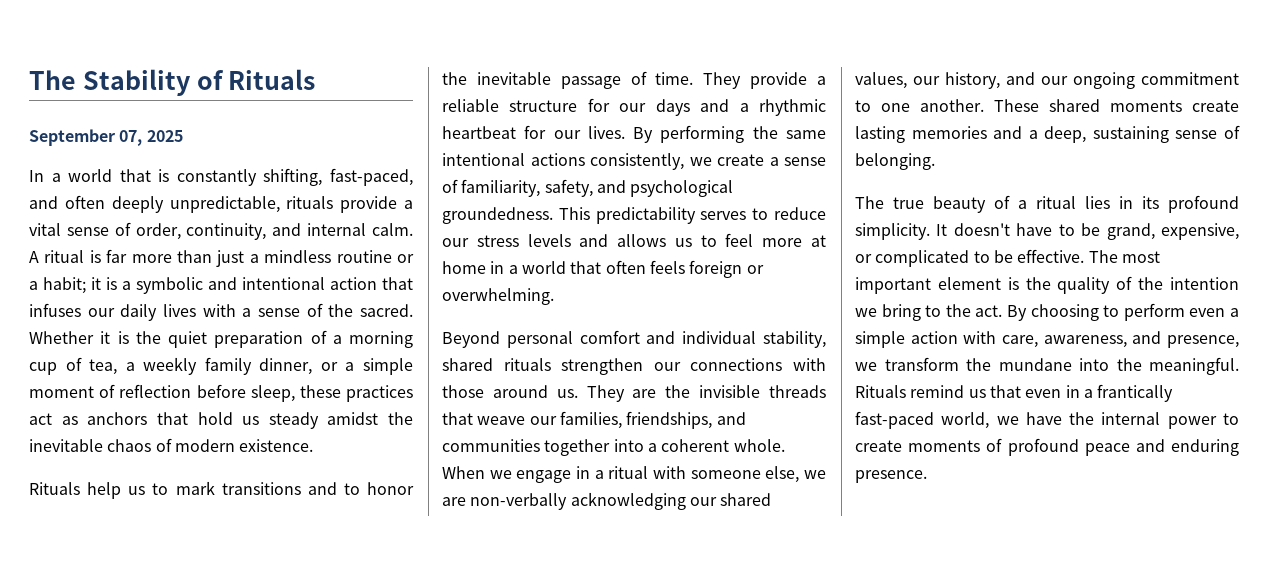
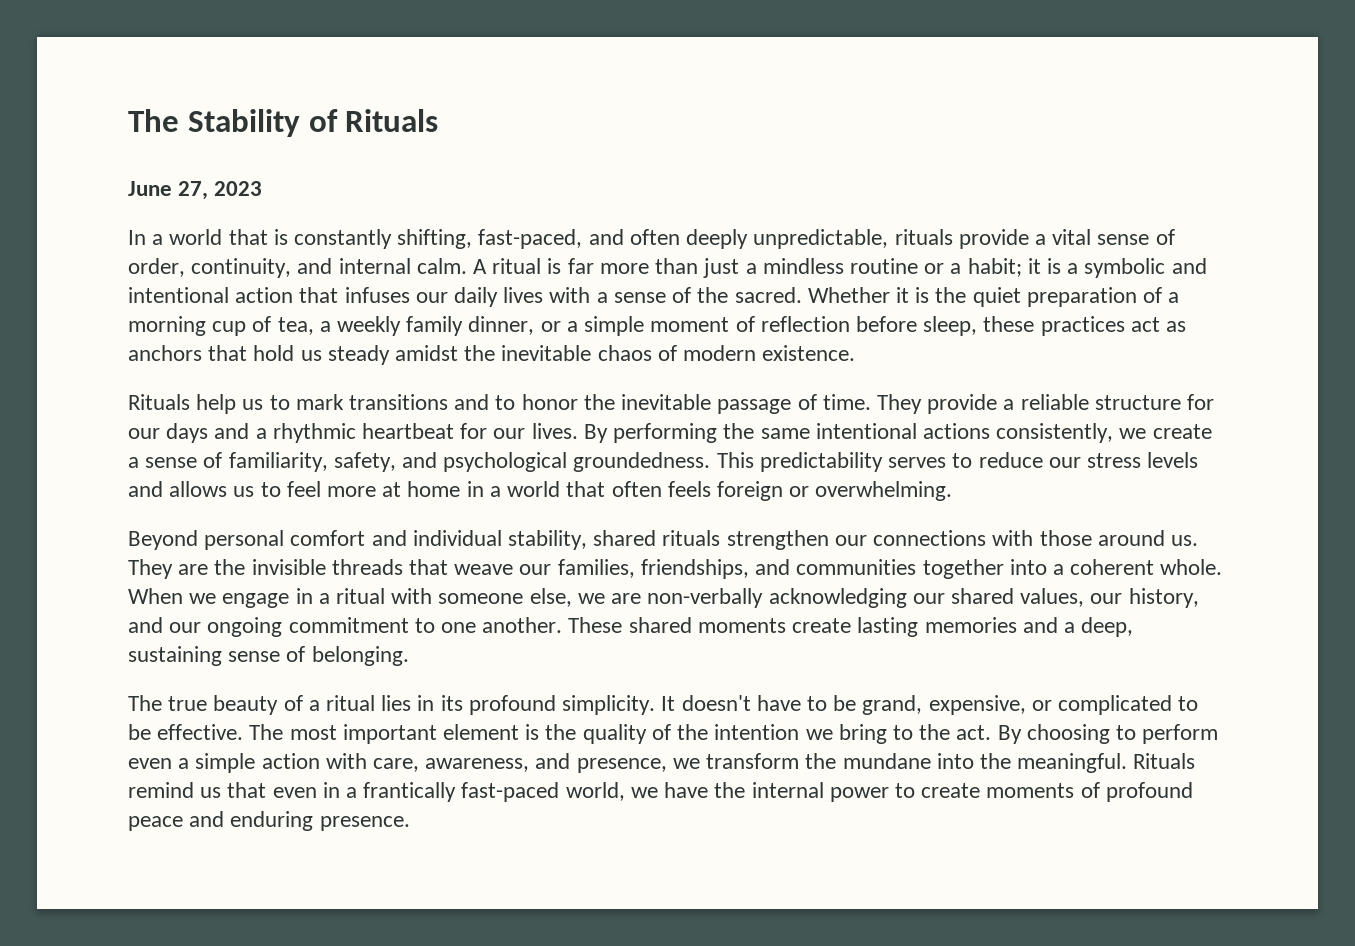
[29,129,183,146] September 07, 2025 -> [128,181,263,200] June 27, 2023

